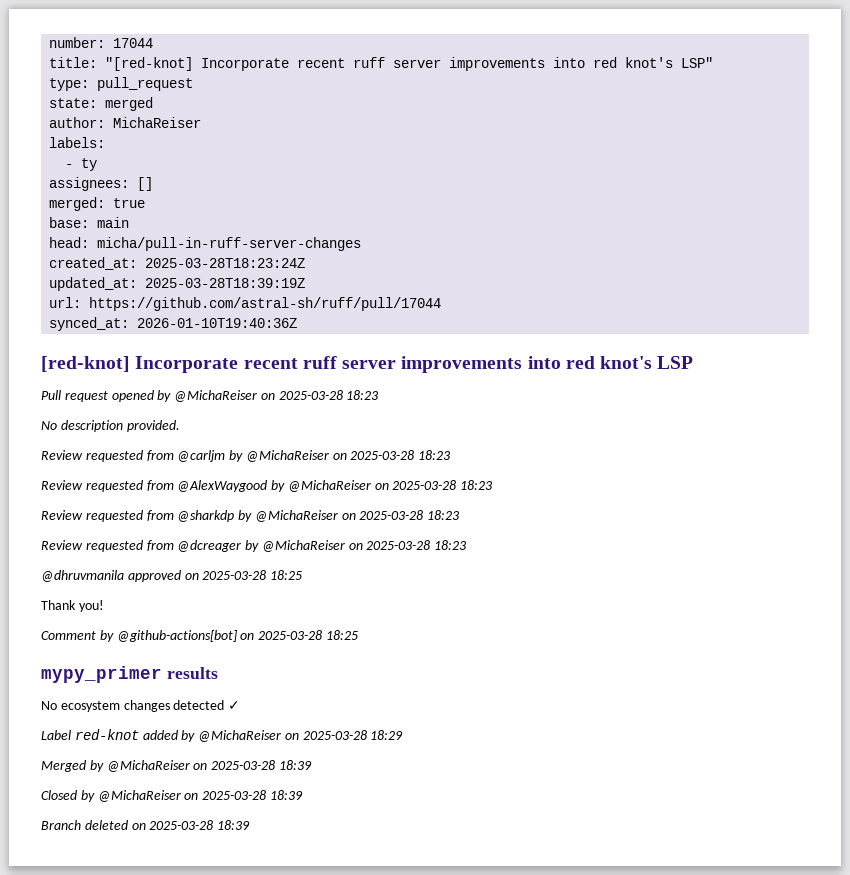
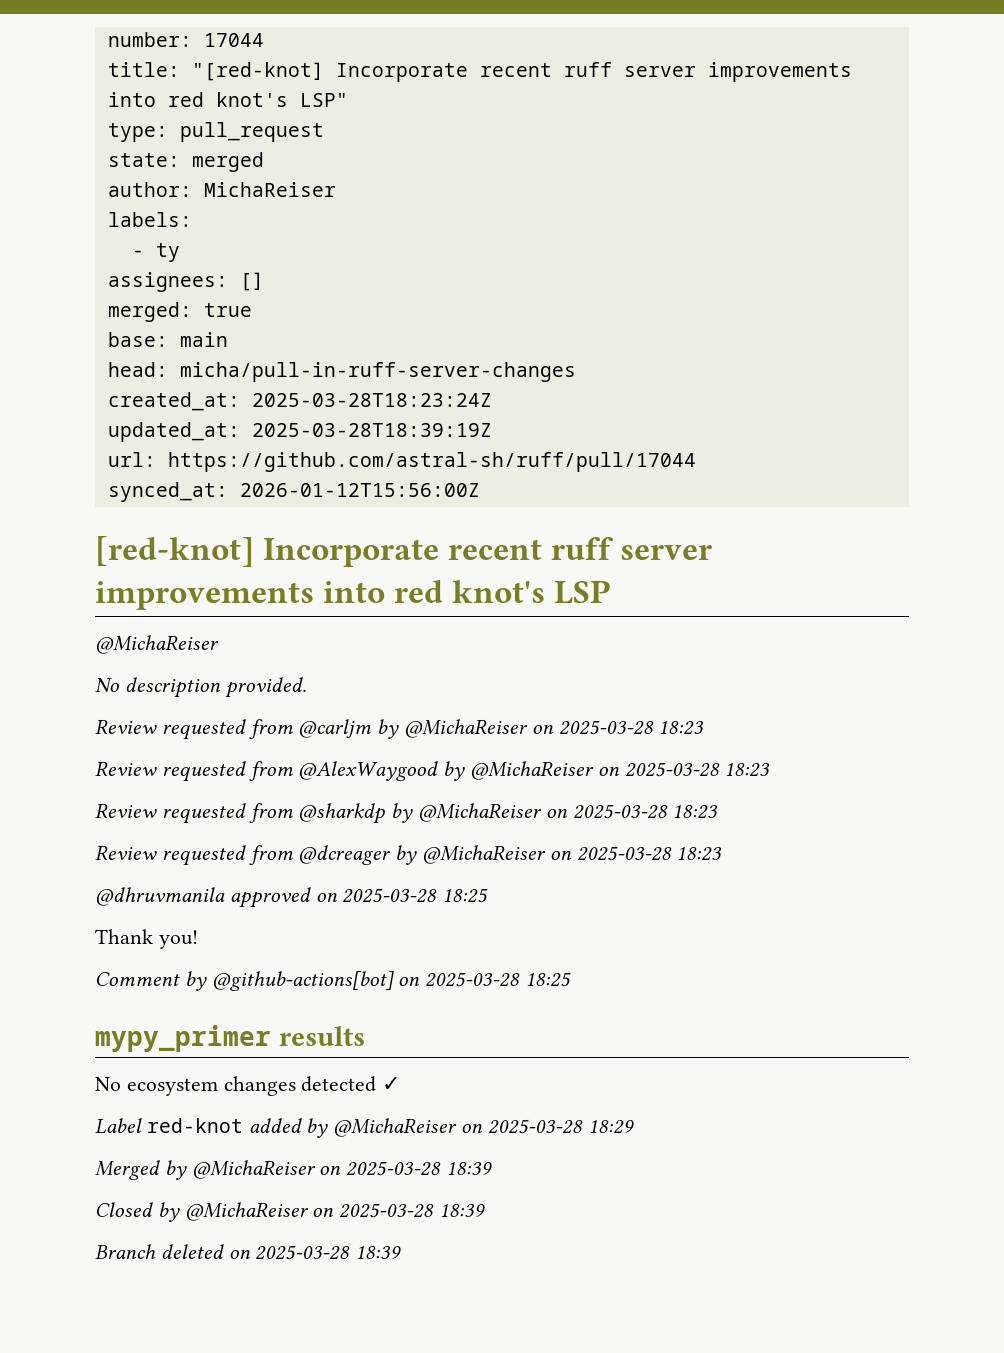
[137,318,298,328] 2026-01-10T19:40:36Z -> [239,483,480,497] 2026-01-12T15:56:00Z
[41,390,380,402] Pull request opened by @MichaReiser on 2025-03-28 18:23 -> [95,635,219,654] @MichaReiser

